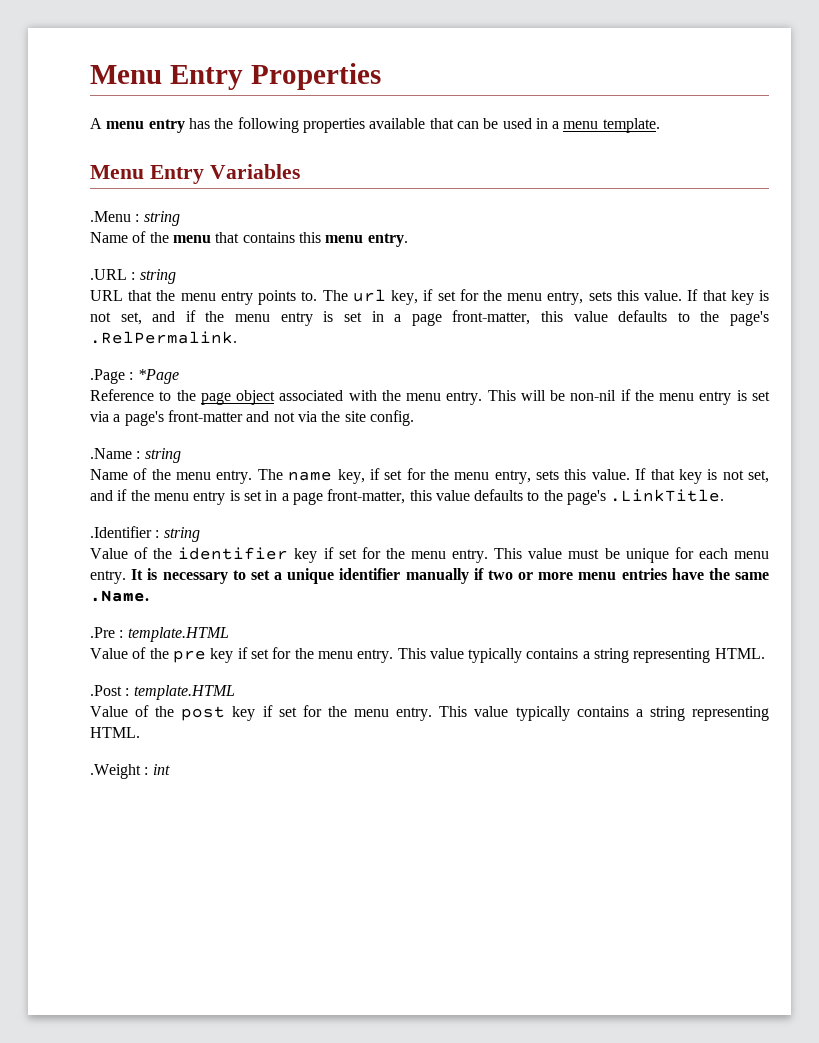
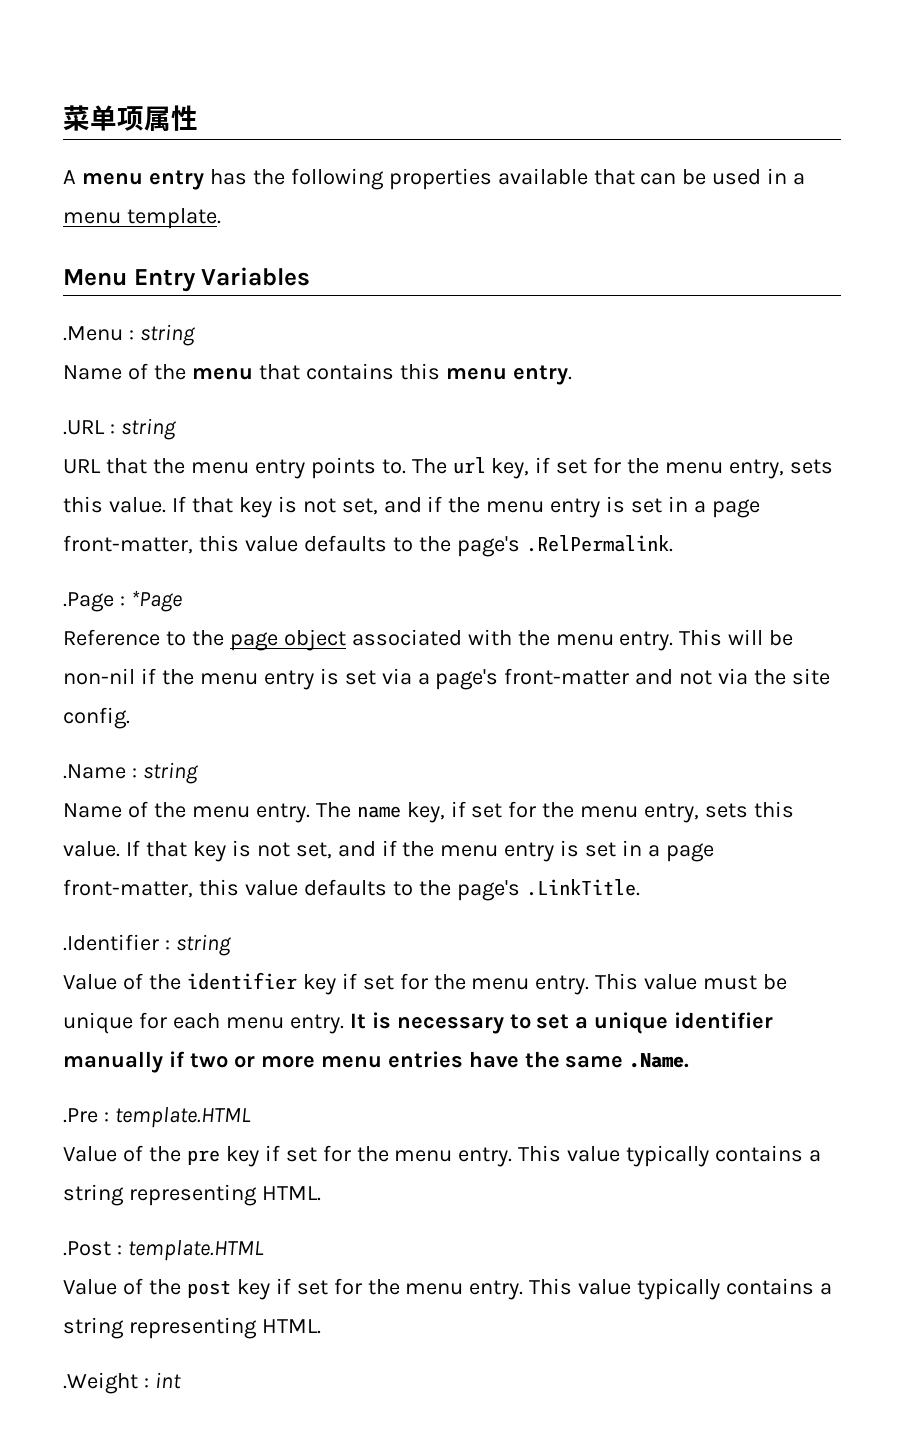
[90,63,381,90] Menu Entry Properties -> [63,105,198,131] 菜单项属性

